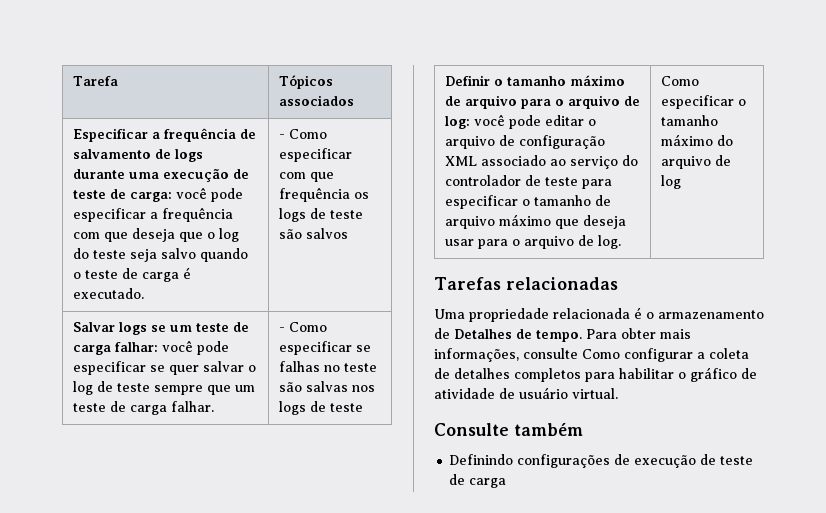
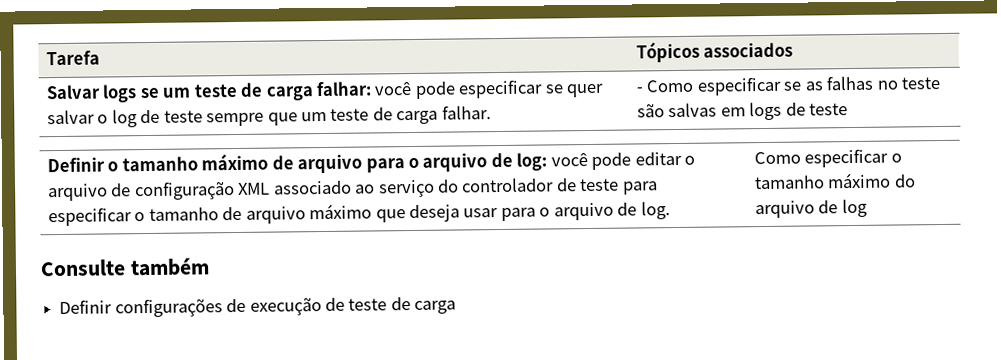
[72,128,256,142] [72,149,203,162] [72,169,249,182] [72,187,243,202] [72,207,233,222] [72,228,239,242] [72,248,248,262] [72,267,191,282] [72,288,144,299] [278,129,327,139] [278,148,352,162] [278,172,334,182] [278,187,369,202] [278,208,363,222] [278,228,348,239] // Especificar a frequência de salvamento de logs durante uma execução de teste de carga: você pode especificar a frequência com que deseja que o log do teste seja salvo quando o teste de carga é executado. | - Como especificar com que frequência os logs de teste são salvos -> (794, 50) none
(371, 348) none -> [804,81,824,91] as
[351,385,375,392] nos -> [720,107,746,117] em
[434,277,618,290] [434,307,764,322] [434,328,691,342] [434,348,749,362] [434,367,757,382] [434,387,618,399] // Tarefas relacionadas // Uma propriedade relacionada é o armazenamento de Detalhes de tempo. Para obter mais informações, consulte Como configurar a coleta de detalhes completos para habilitar o gráfico de atividade de usuário virtual. -> (868, 208) none
[449,454,514,465] Definindo -> [59,299,113,315] Definir

